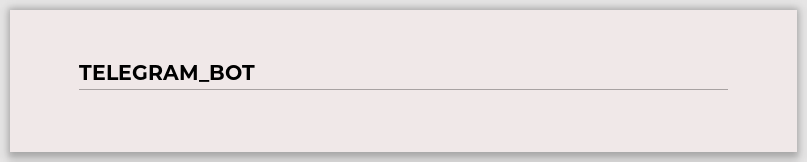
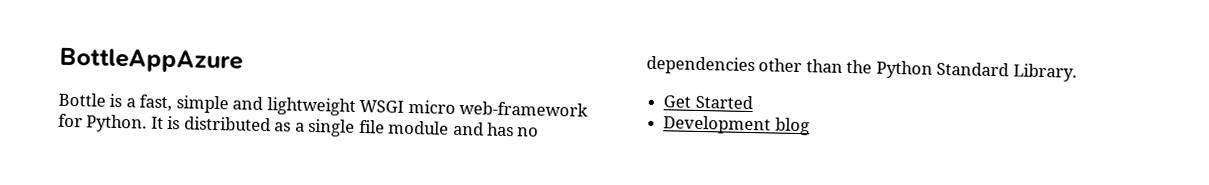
[79,65,255,82] TELEGRAM_BOT -> [59,47,243,74] [58,92,589,117] [58,113,540,137] [646,55,1077,82] [663,94,753,110] [663,115,810,136] BottleAppAzure // Bottle is a fast, simple and lightweight WSGI micro web-framework for Python. It is distributed as a single file module and has no dependencies other than the Python Standard Library. // Get Started // Development blog

